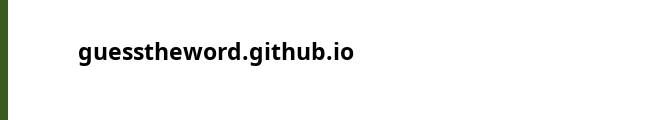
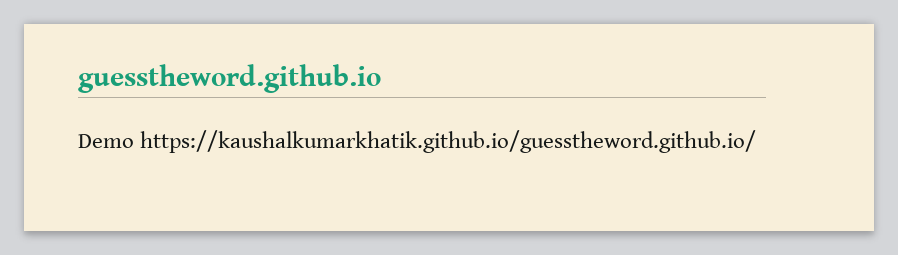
(354, 54) none -> [78,130,757,153] // Demo https://kaushalkumarkhatik.github.io/guesstheword.github.io/

